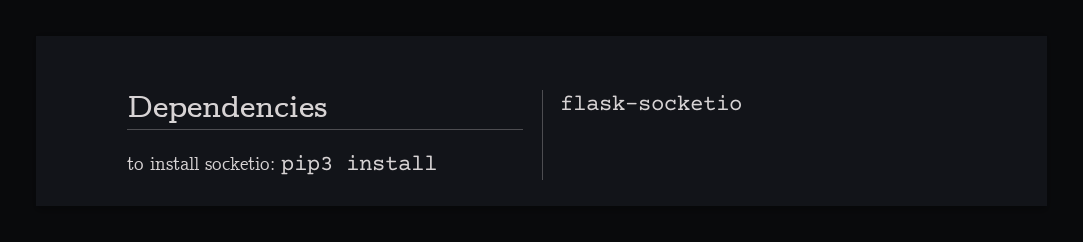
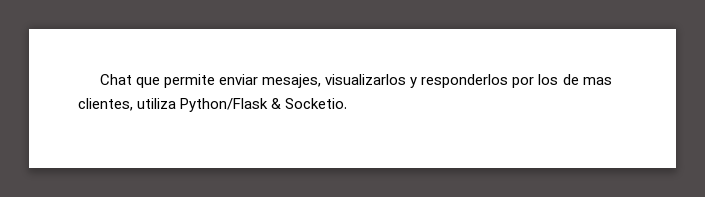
[127,96,328,123] [127,155,437,175] [560,95,742,111] Dependencies // to install socketio: pip3 install flask-socketio -> [100,74,612,88] [78,98,348,112] Chat que permite enviar mesajes, visualizarlos y responderlos por los de mas clientes, utiliza Python/Flask & Socketio.

